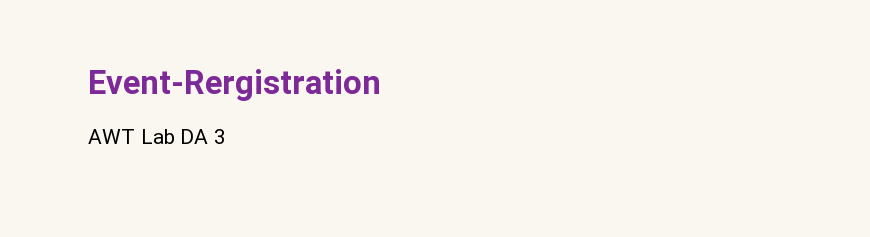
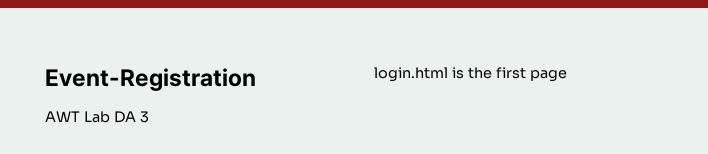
[88,69,381,101] Event-Rergistration -> [45,68,256,91] Event-Registration
(227, 136) none -> [374,67,567,82] // login.html is the first page

